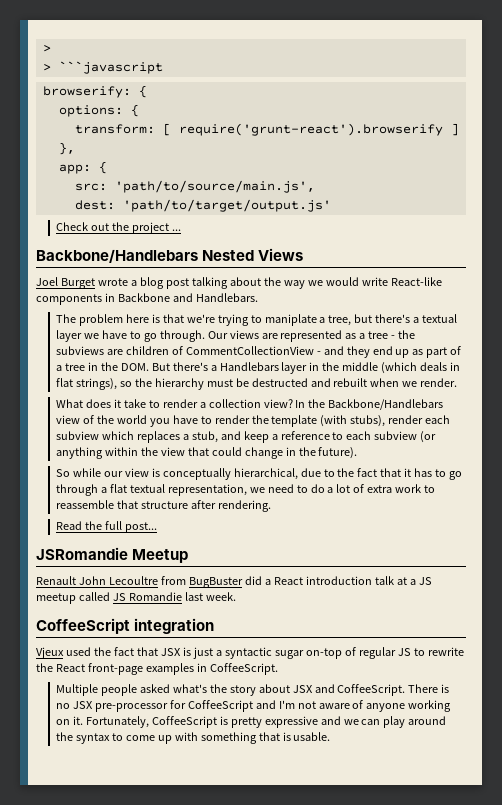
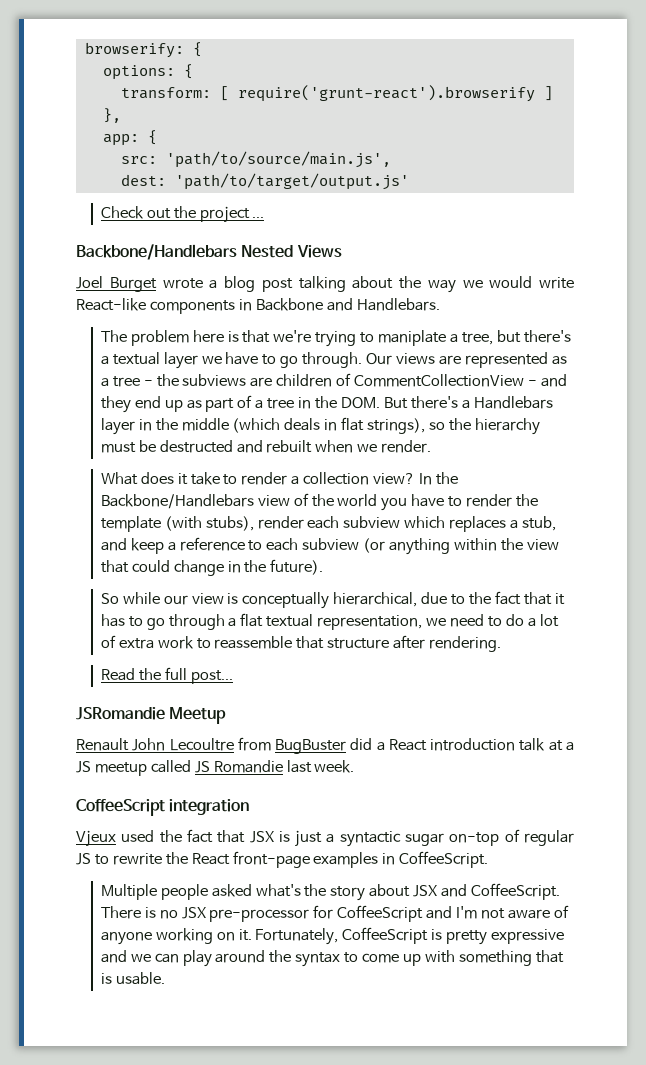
[42,45,51,52] [42,61,163,74] > // > ```javascript // -> (84, 50) none

